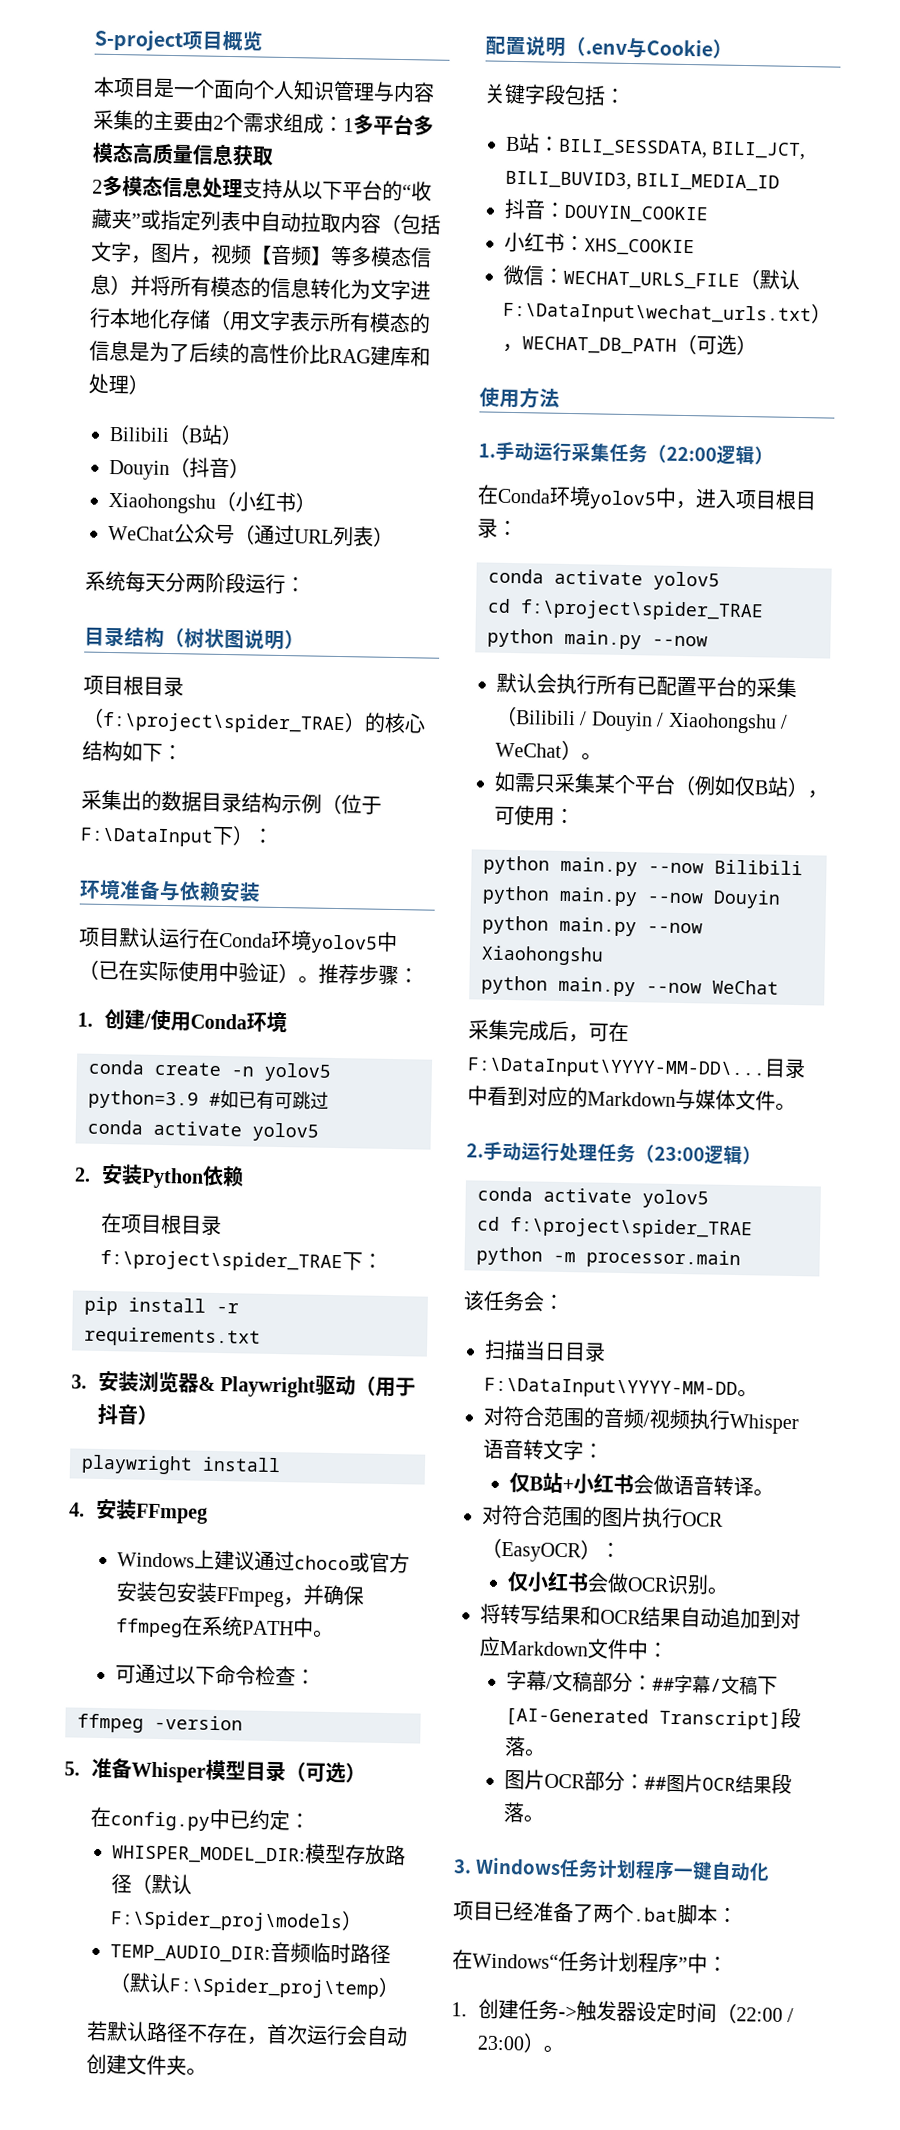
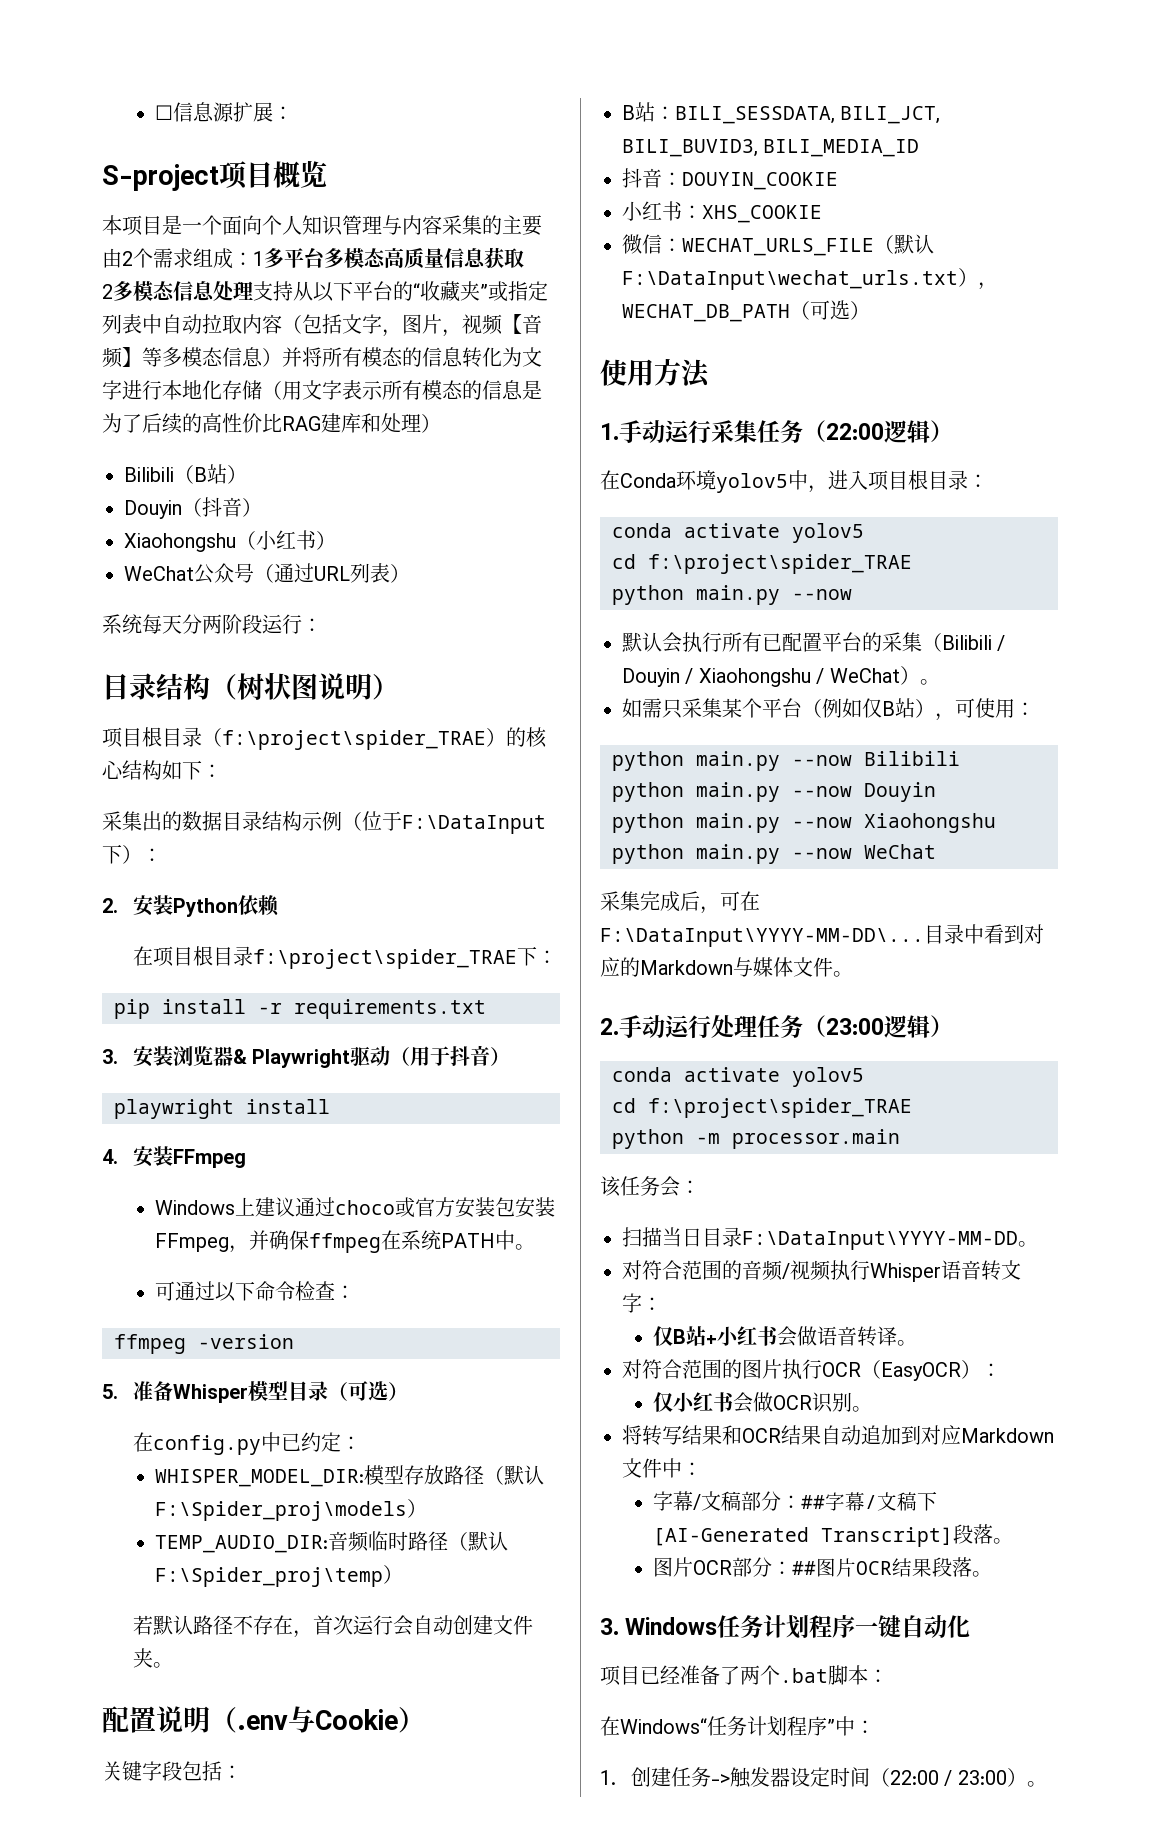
(94, 40) none -> [154,102,293,122] ☐信息源扩展： //
[79,879,261,902] [79,927,398,954] [78,959,419,986] [77,1008,288,1033] [88,1059,332,1082] [88,1089,329,1110] [87,1119,319,1142] // 环境准备与依赖安装 // 项目默认运行在Conda环境yolov5中（已在实际使用中验证）。推荐步骤： // 1.创建/使用Conda环境 // conda create -n yolov5 python=3.9 #如已有可跳过 // conda activate yolov5 -> (162, 855) none

